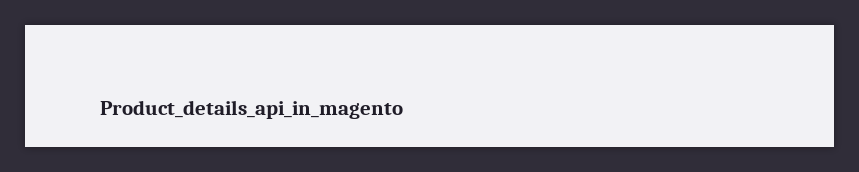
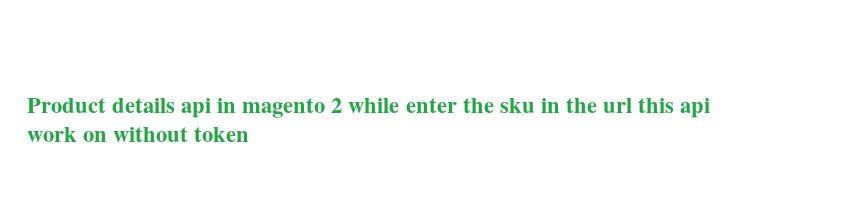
[100,100,403,119] Product_details_api_in_magento -> [27,98,711,118] [27,127,250,142] Product details api in magento 2 while enter the sku in the url this api work on without token

